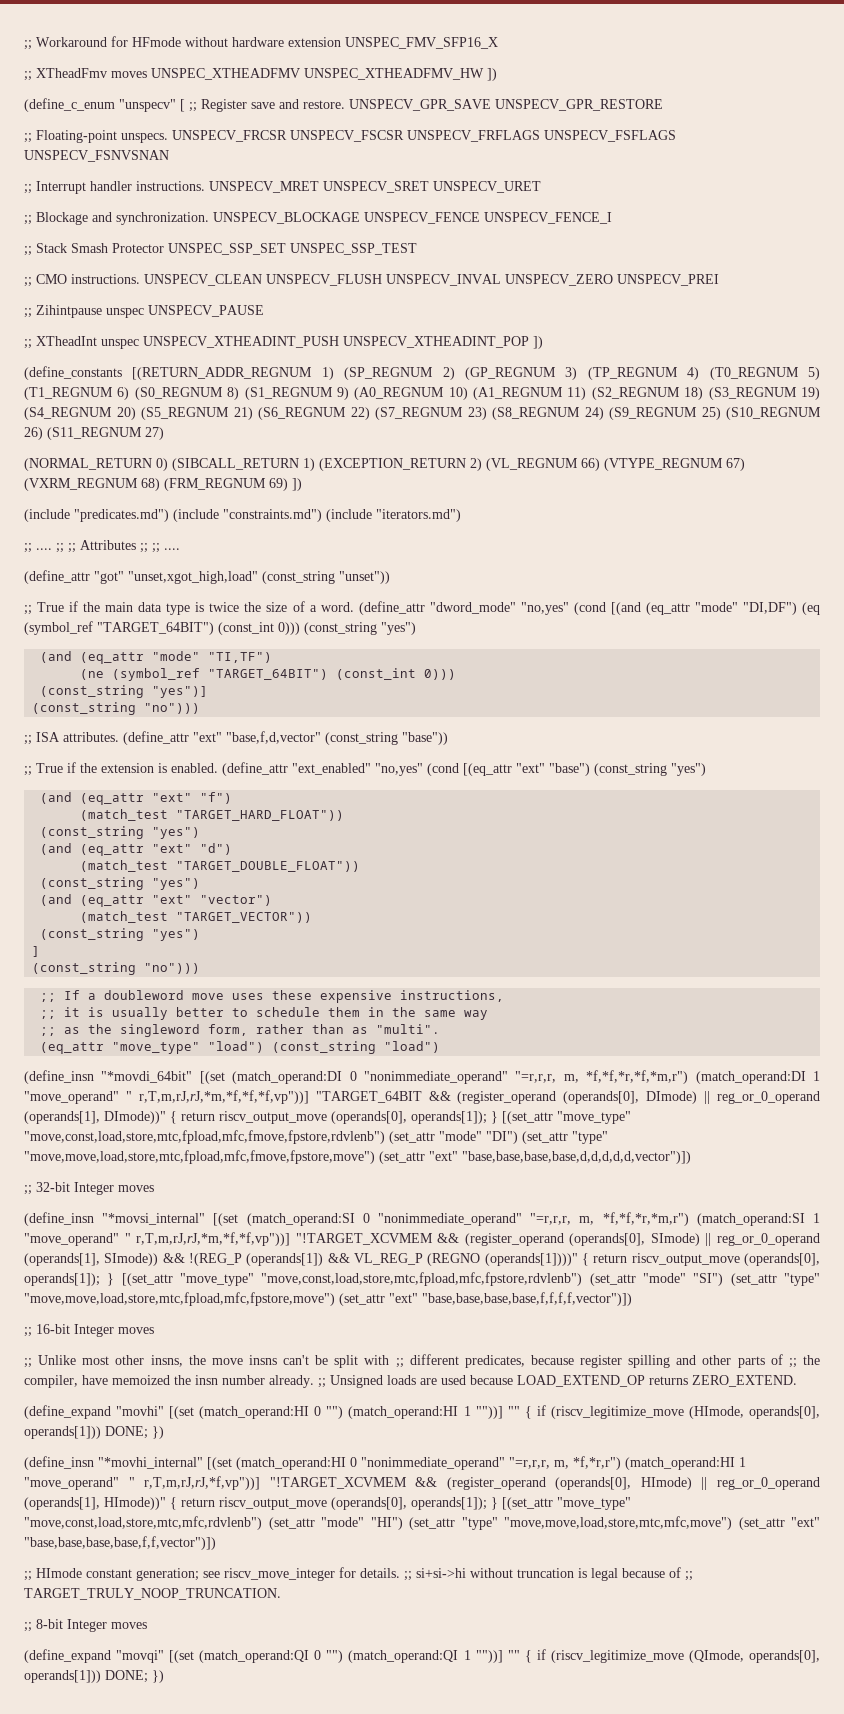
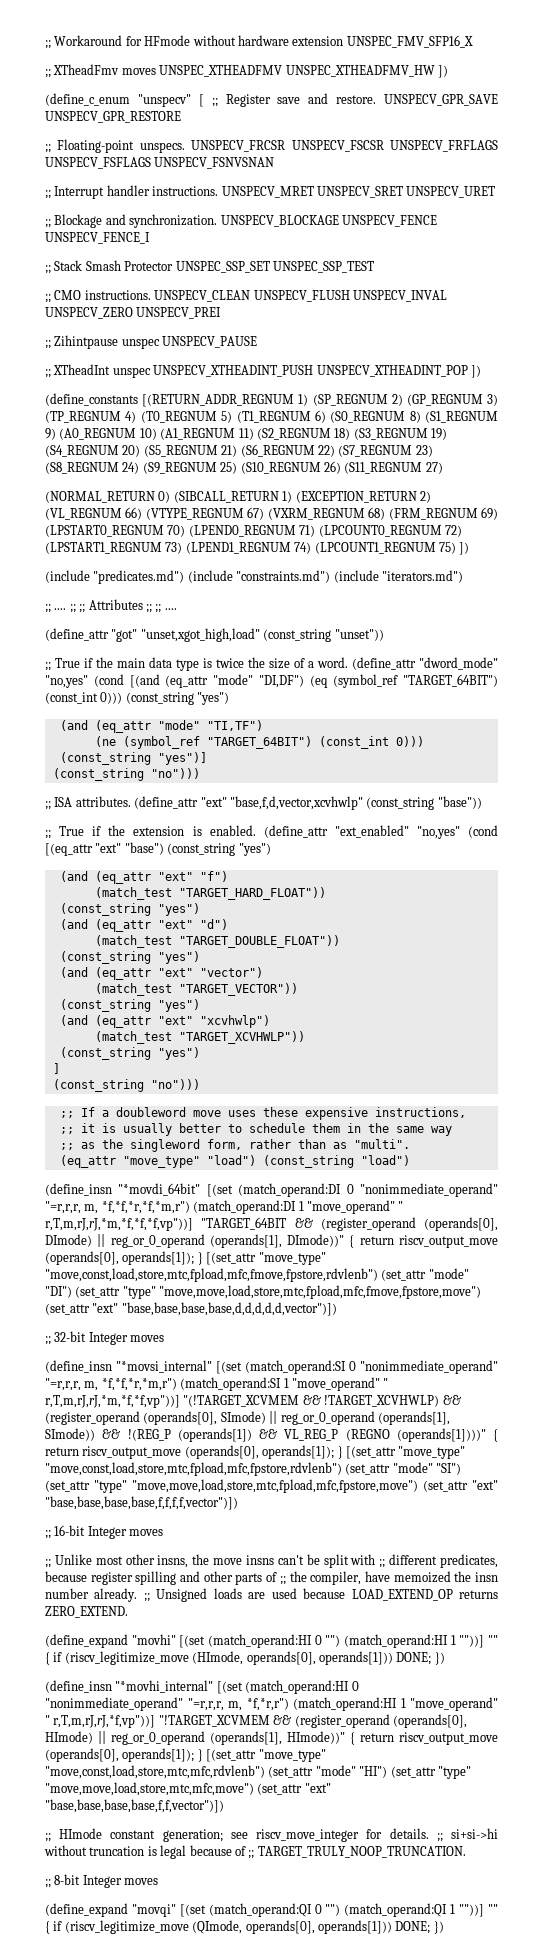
(288, 484) none -> [45,525,462,537] [45,542,456,554] (LPSTART0_REGNUM 70) (LPEND0_REGNUM 71) (LPCOUNT0_REGNUM 72) (LPSTART1_REGNUM 73) (LPEND1_REGNUM 74) (LPCOUNT1_REGNUM 75)
[226,731,321,744] "base,f,d,vector" -> [229,796,363,810] "base,f,d,vector,xcvhwlp"
(201, 935) none -> [59,1015,270,1028] [94,1031,305,1044] [59,1047,200,1060] // (and (eq_attr "ext" "xcvhwlp") // (match_test "TARGET_XCVHWLP")) // (const_string "yes")
[295,1233,433,1245] "!TARGET_XCVMEM -> [183,1395,440,1407] "(!TARGET_XCVMEM && !TARGET_XCVHWLP)

